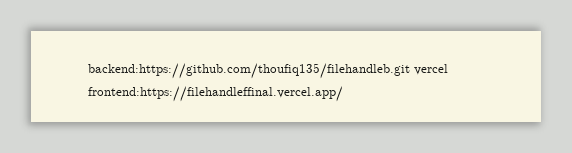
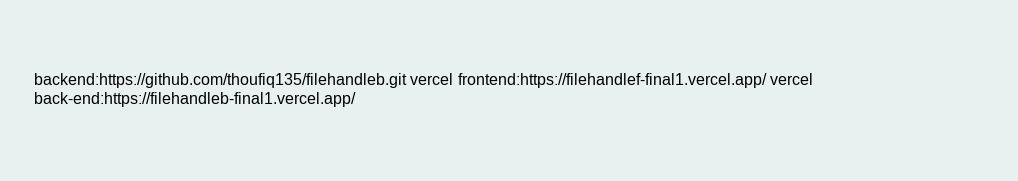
[88,86,343,102] frontend:https://filehandleffinal.vercel.app/ -> [457,73,813,88] [34,92,356,107] frontend:https://filehandlef-final1.vercel.app/ vercel back-end:https://filehandleb-final1.vercel.app/

